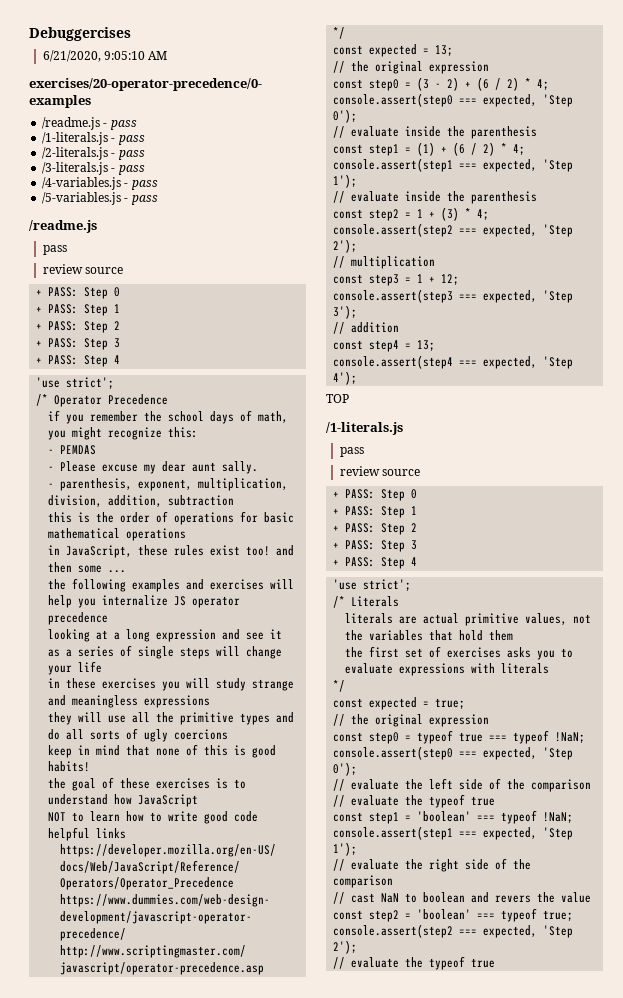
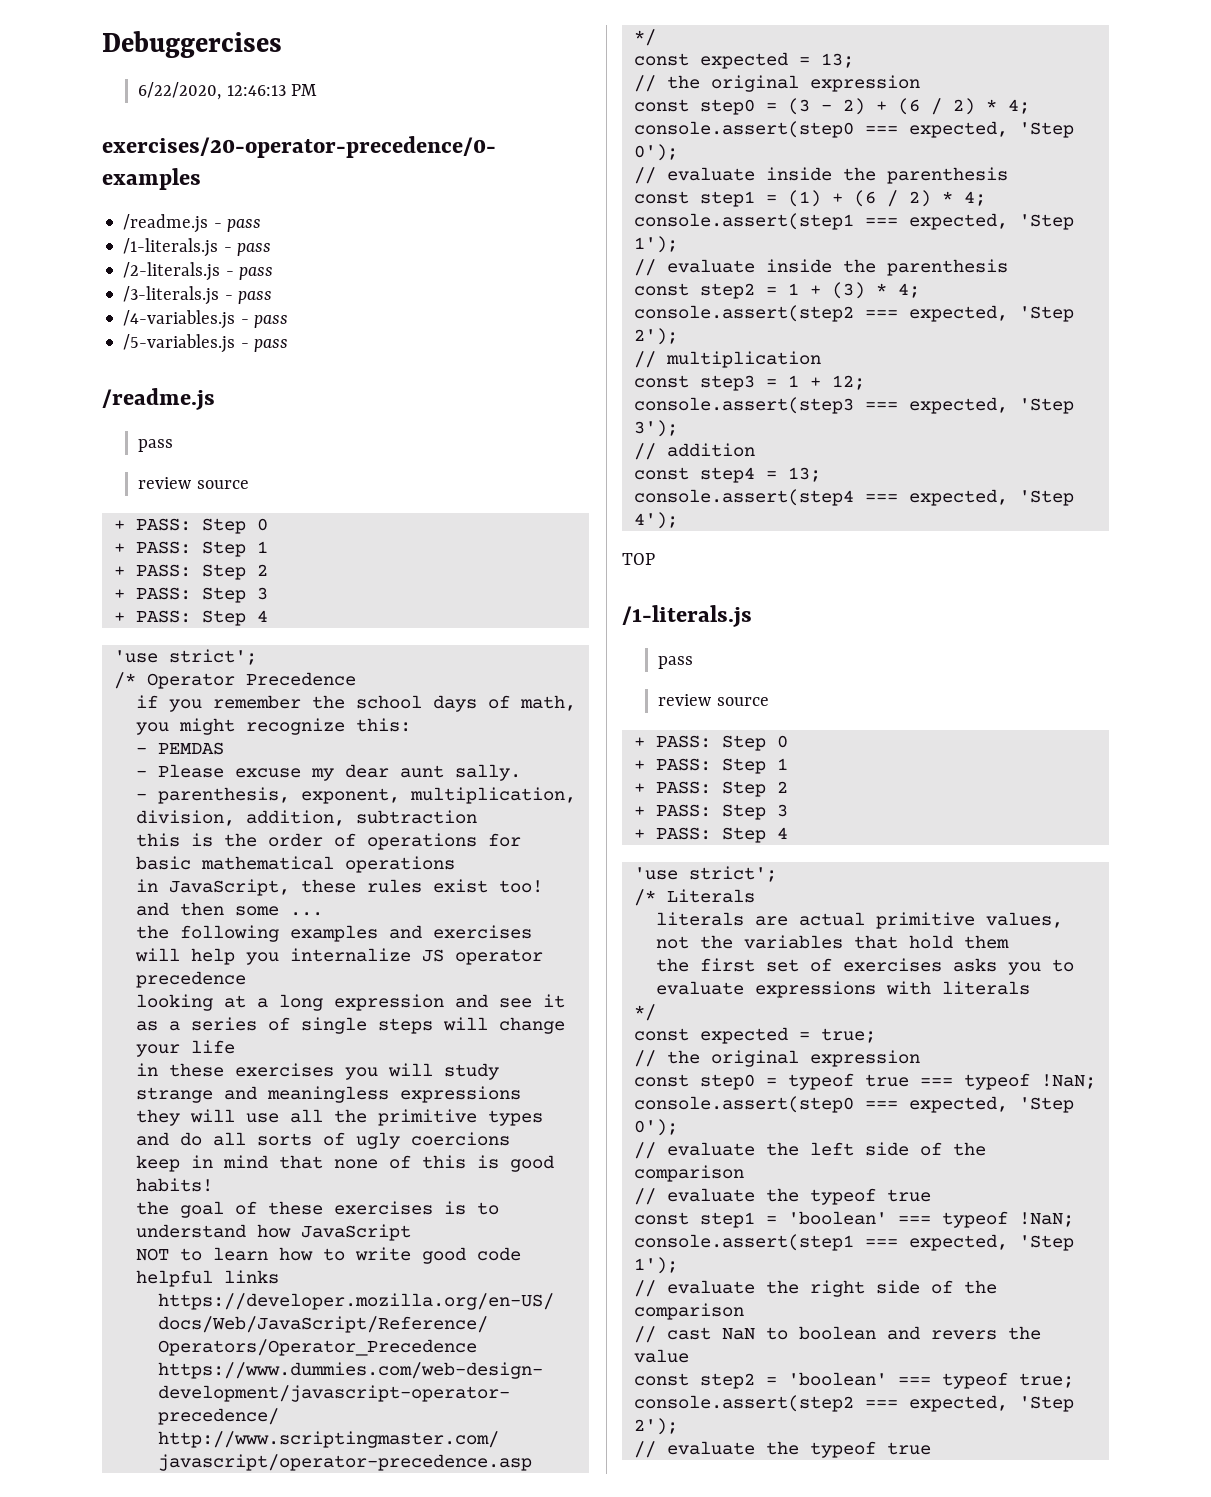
[42,50,168,62] 6/21/2020, 9:05:10 AM -> [138,82,317,100] 6/22/2020, 12:46:13 PM

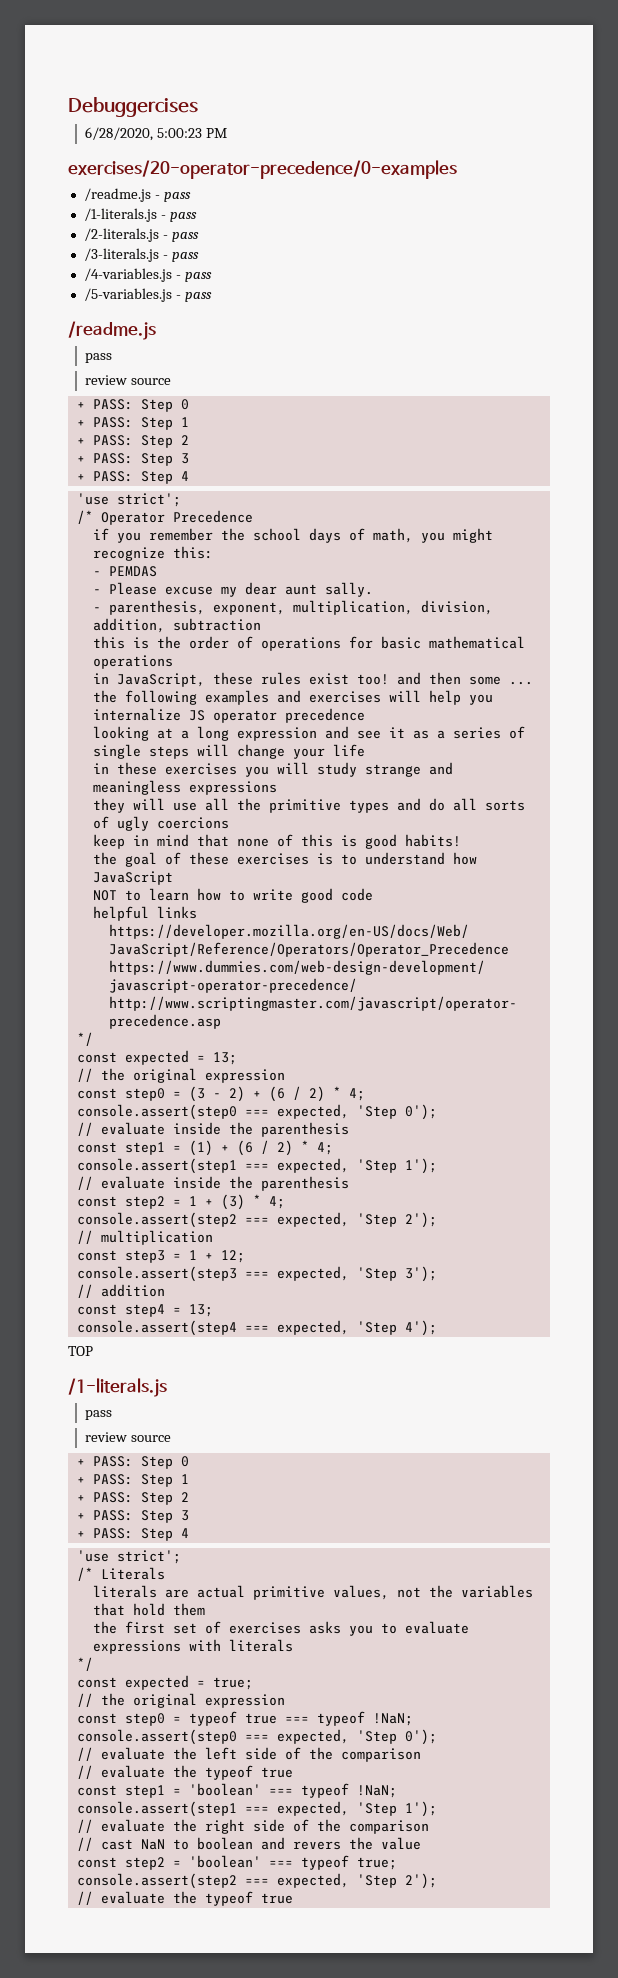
[138,82,286,100] 6/22/2020, 12:46:13 -> [85,127,203,141] 6/28/2020, 5:00:23

